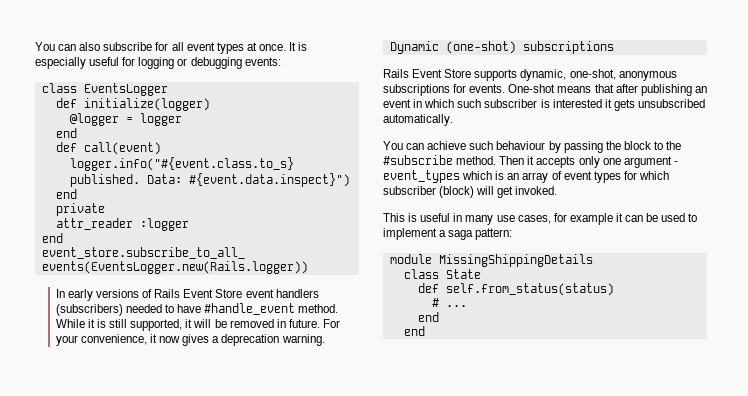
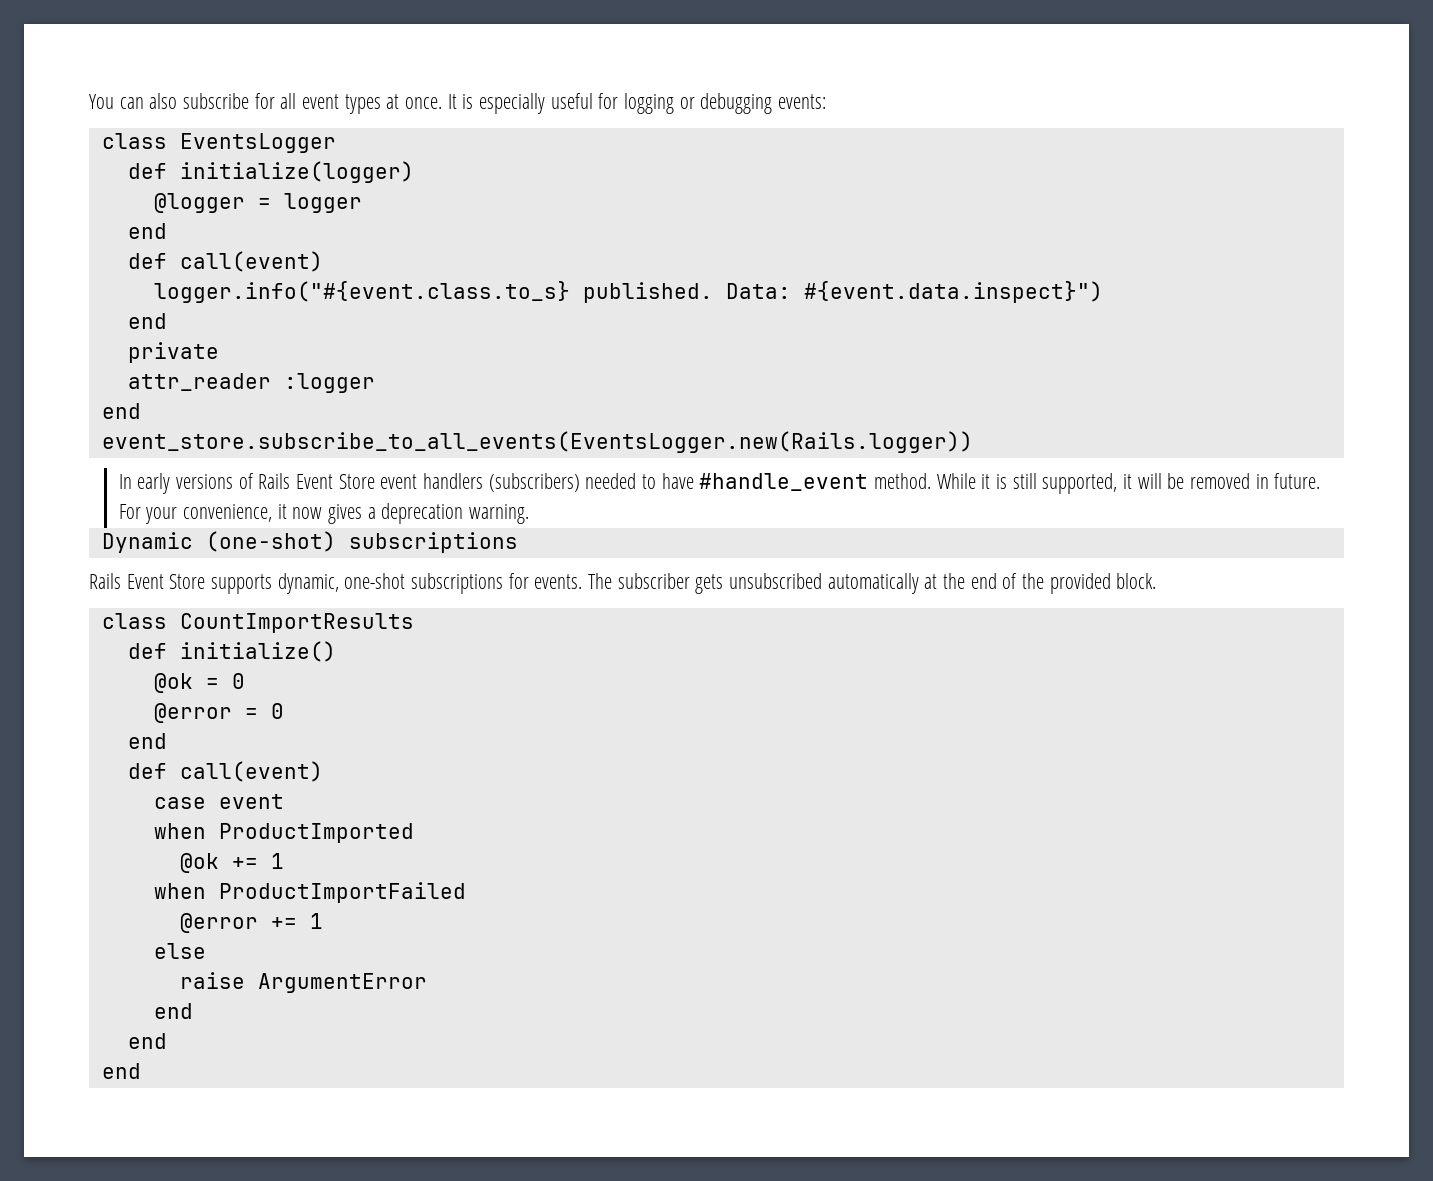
[569,69,677,81] one-shot, anonymous -> [344,573,406,589] one-shot
[508,84,707,96] [383,99,705,111] [383,114,453,126] [383,141,682,153] [383,155,678,168] [383,170,669,183] [383,186,558,198] [383,213,698,225] [383,228,513,240] [389,254,593,267] [403,269,481,279] [417,283,614,296] [431,298,467,307] [417,312,439,322] [403,326,425,336] One-shot means that after publishing an event in which such subscriber is interested it gets unsubscribed automatically. // You can achieve such behaviour by passing the block to the #subscribe method. Then it accepts only one argument - event_types which is an array of event types for which subscriber (block) will get invoked. // This is useful in many use cases, for example it can be used to implement a saga pattern: // module MissingShippingDetails // class State // def self.from_status(status) // # ... // end // end -> [588,573,1157,594] [101,613,414,633] [127,641,336,662] [153,673,245,693] [153,703,284,723] [127,733,167,749] [127,761,323,782] [153,794,284,809] [153,823,414,843] [179,853,284,873] [153,882,466,903] [179,913,323,933] [153,943,206,959] [179,972,427,993] [153,1003,193,1019] [127,1033,167,1049] [101,1063,141,1079] The subscriber gets unsubscribed automatically at the end of the provided block. // class CountImportResults // def initialize() // @ok = 0 // @error = 0 // end // def call(event) // case event // when ProductImported // @ok += 1 // when ProductImportFailed // @error += 1 // else // raise ArgumentError // end // end // end

